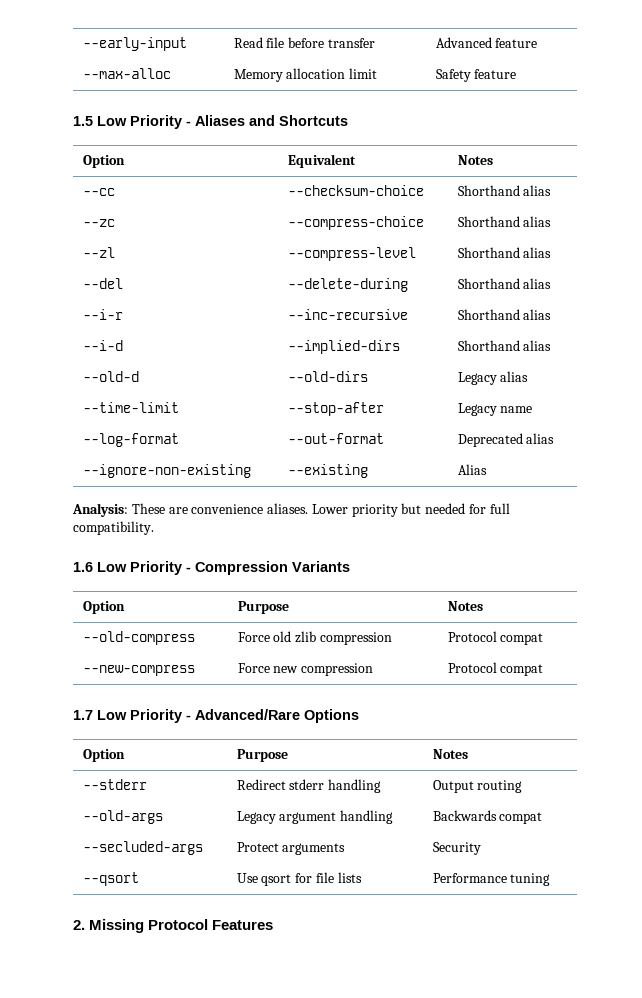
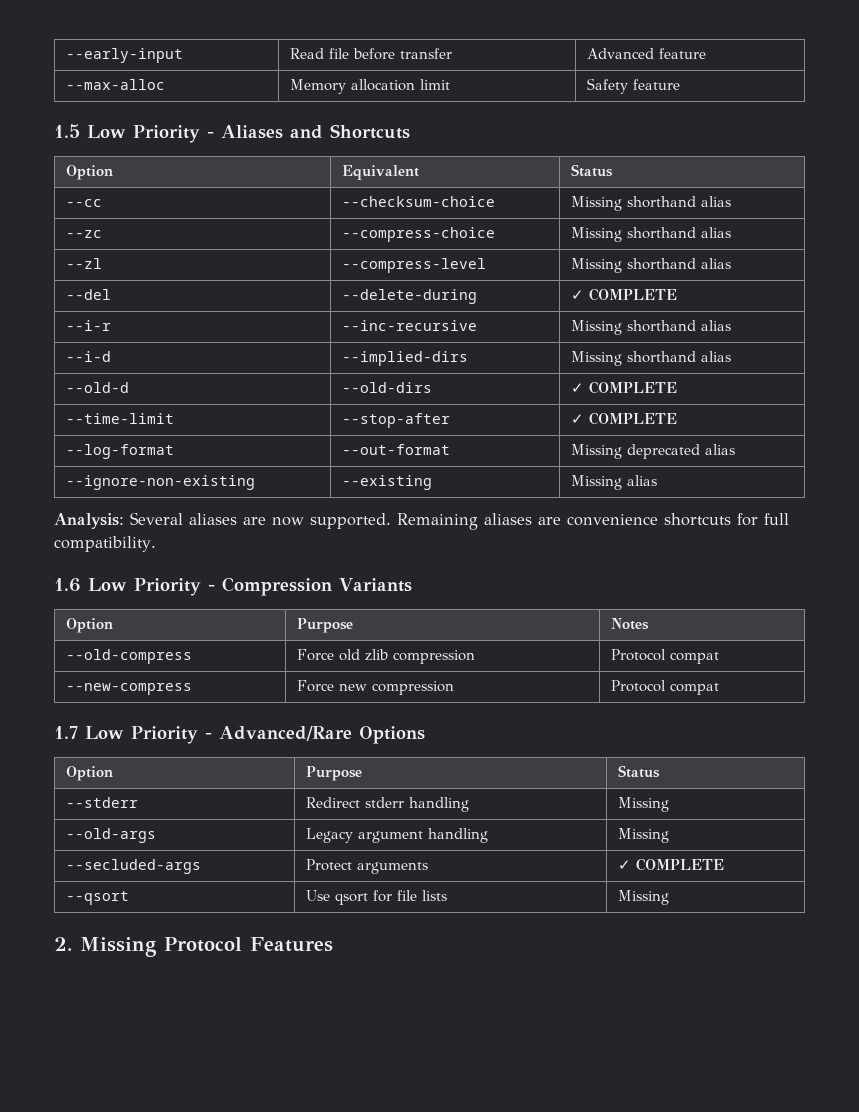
[457,155,493,165] Notes -> [570,164,613,177] Status
[457,185,520,196] Shorthand -> [570,196,696,211] Missing shorthand
[457,216,520,227] Shorthand -> [570,227,696,242] Missing shorthand
[457,247,520,258] Shorthand -> [570,258,696,273] Missing shorthand
[457,278,552,289] Shorthand alias -> [570,288,677,301] ✓ COMPLETE
[457,309,520,320] Shorthand -> [570,320,696,335] Missing shorthand
[457,340,520,351] Shorthand -> [570,351,696,366] Missing shorthand
[457,371,529,385] Legacy alias -> [570,381,677,394] ✓ COMPLETE
[457,403,533,416] Legacy name -> [570,412,677,425] ✓ COMPLETE
[457,433,523,447] Deprecated -> [570,444,700,459] Missing deprecated
[457,464,487,475] Alias -> [570,475,657,490] Missing alias
[131,503,466,517] These are convenience aliases. Lower priority but needed -> [130,512,731,530] Several aliases are now supported. Remaining aliases are convenience shortcuts
[432,749,468,759] Notes -> [617,765,660,778] Status
[432,780,523,793] Output routing -> [617,797,669,812] Missing
[432,810,543,824] Backwards compat -> [617,828,669,843] Missing
[432,842,481,855] Security -> [617,858,724,871] ✓ COMPLETE
[432,873,551,886] Performance tuning -> [617,890,669,905] Missing

